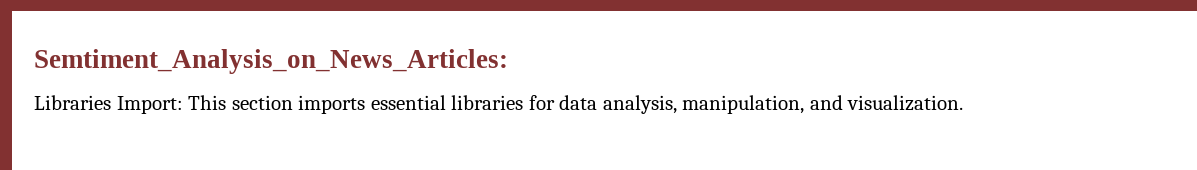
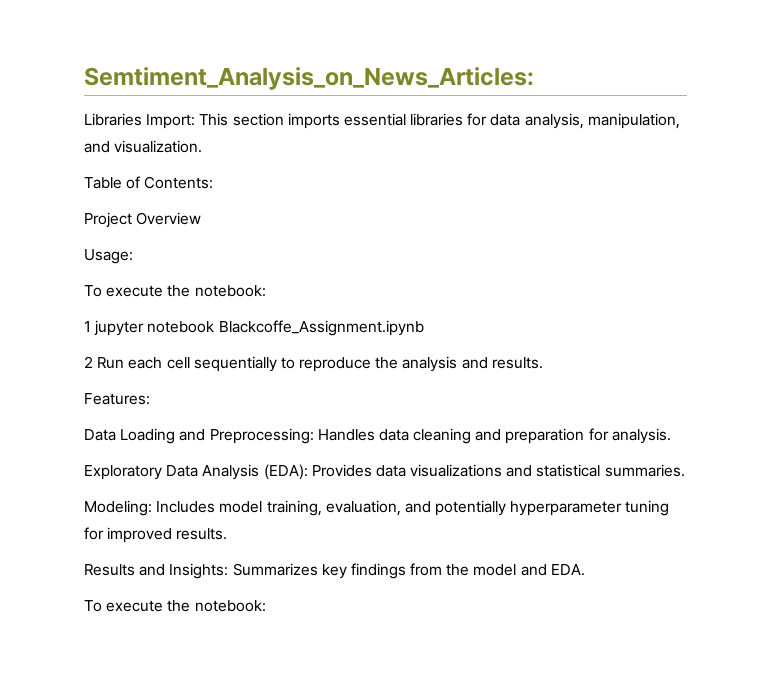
(964, 103) none -> [84,176,214,189] [84,212,202,228] [84,249,133,264] [84,285,266,297] [84,320,424,336] [84,356,543,372] [84,393,150,405] [84,428,671,444] [84,464,685,480] [84,500,670,516] [84,527,228,543] [84,563,585,579] [84,600,266,612] // Table of Contents: // Project Overview // Usage: // To execute the notebook: // 1 jupyter notebook Blackcoffe_Assignment.ipynb // 2 Run each cell sequentially to reproduce the analysis and results. // Features: // Data Loading and Preprocessing: Handles data cleaning and preparation for analysis. // Exploratory Data Analysis (EDA): Provides data visualizations and statistical summaries. // Modeling: Includes model training, evaluation, and potentially hyperparameter tuning for improved results. // Results and Insights: Summarizes key findings from the model and EDA. // To execute the notebook:

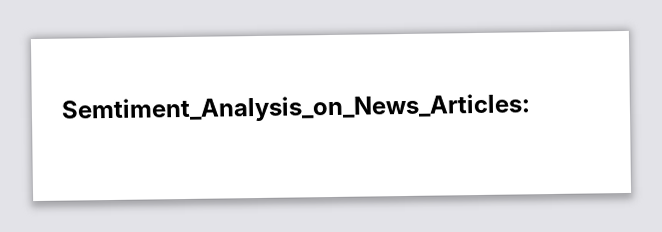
[84,113,680,129] [84,140,203,153] [84,176,214,189] [84,212,202,228] [84,249,133,264] [84,285,266,297] [84,320,424,336] [84,356,543,372] [84,393,150,405] [84,428,671,444] [84,464,685,480] [84,500,670,516] [84,527,228,543] [84,563,585,579] [84,600,266,612] // Libraries Import: This section imports essential libraries for data analysis, manipulation, and visualization. // Table of Contents: // Project Overview // Usage: // To execute the notebook: // 1 jupyter notebook Blackcoffe_Assignment.ipynb // 2 Run each cell sequentially to reproduce the analysis and results. // Features: // Data Loading and Preprocessing: Handles data cleaning and preparation for analysis. // Exploratory Data Analysis (EDA): Provides data visualizations and statistical summaries. // Modeling: Includes model training, evaluation, and potentially hyperparameter tuning for improved results. // Results and Insights: Summarizes key findings from the model and EDA. // To execute the notebook: -> (531, 108) none

